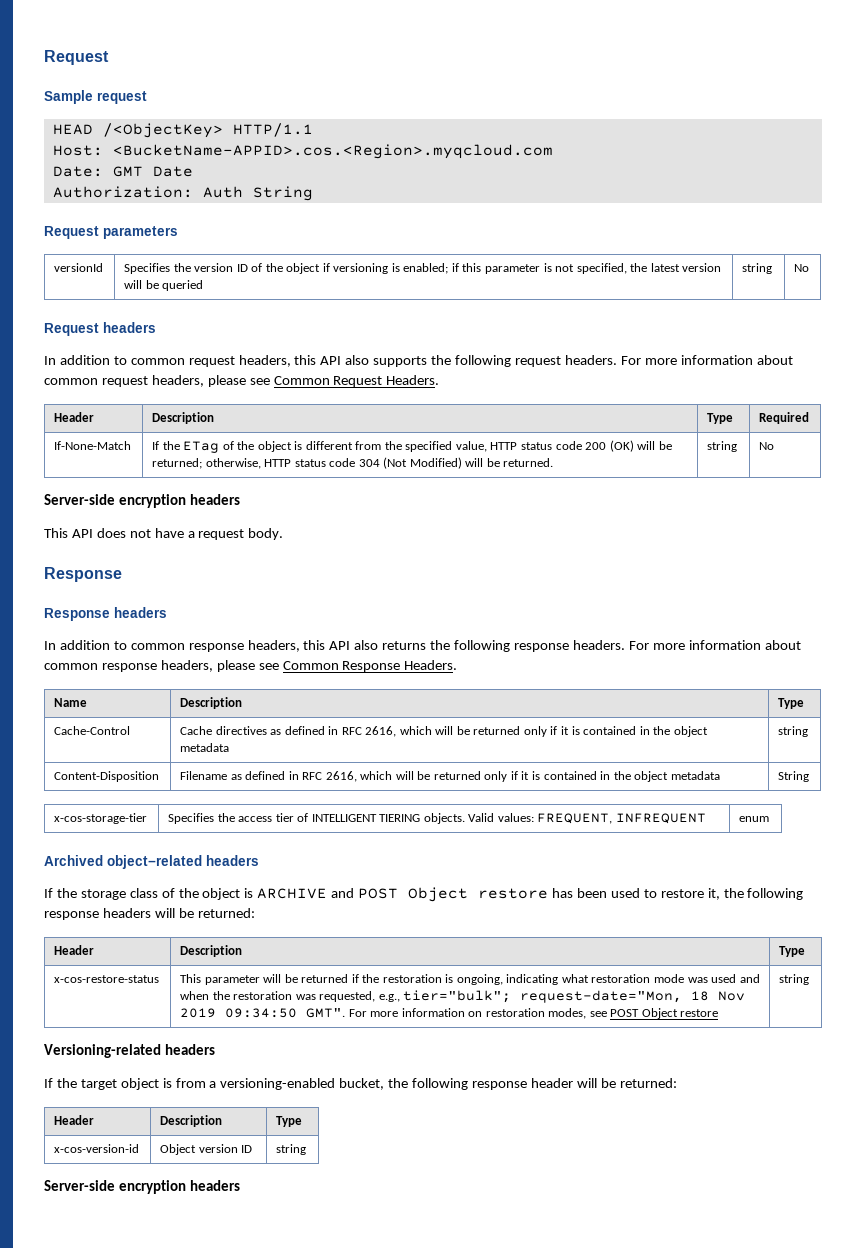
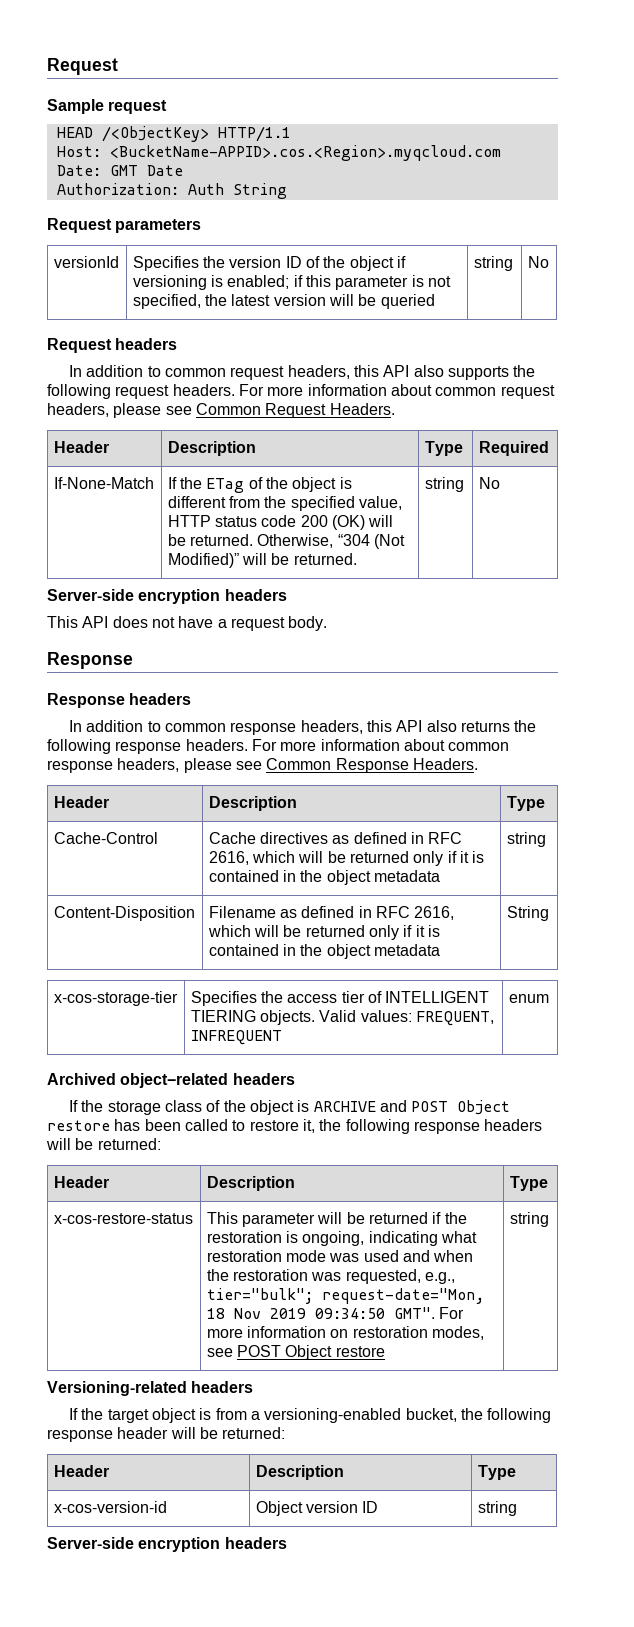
[152,457,462,469] returned; otherwise, HTTP status code 304 (Not Modified) -> [190,534,406,549] [167,553,239,568] returned. Otherwise, “304 (Not Modified)”
[54,698,88,707] Name -> [53,796,109,808] Header
[610,888,640,898] used -> [184,1119,228,1131] called

